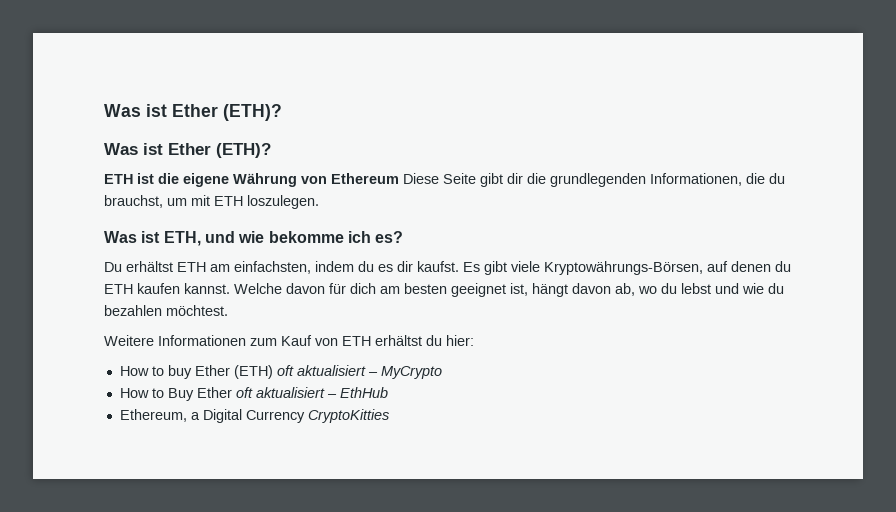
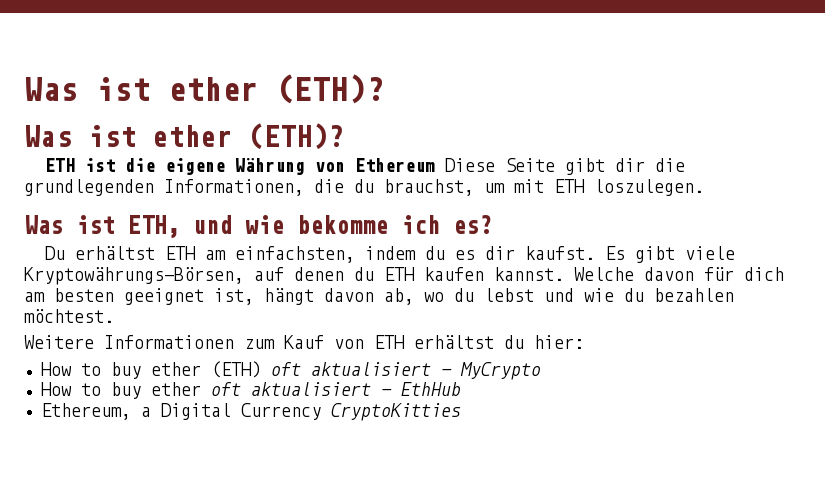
[104,104,218,117] Was ist Ether -> [24,77,258,101] Was ist ether
[168,143,211,155] Ether -> [152,125,232,147] ether
[194,365,230,376] Ether -> [150,362,201,376] ether
[167,387,232,401] Buy Ether -> [110,382,201,399] buy ether

